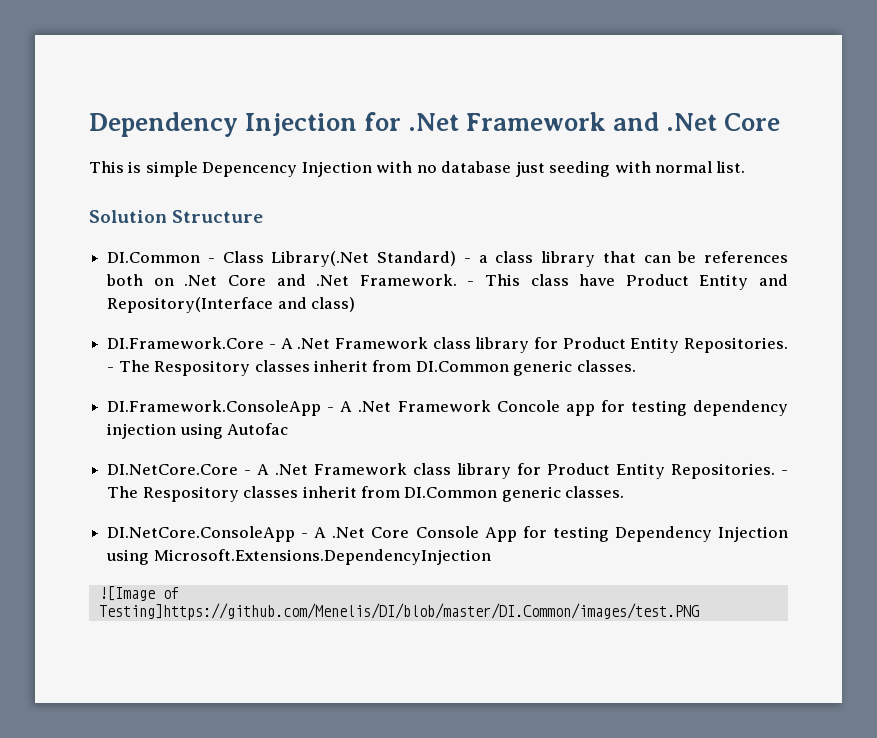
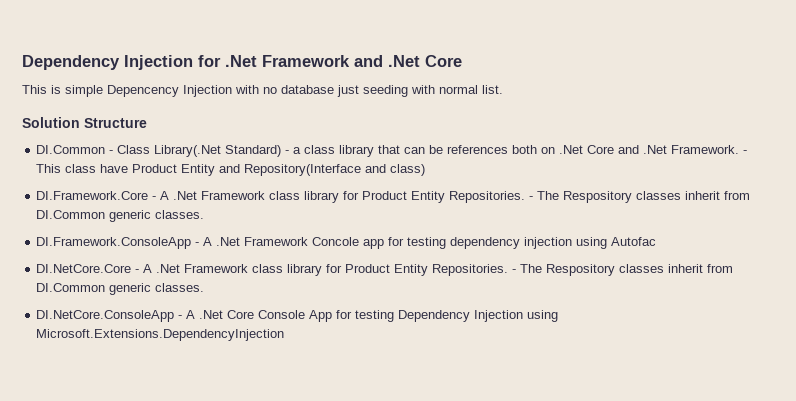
[98,586,179,601] [98,603,699,620] // ![Image of Testing]https://github.com/Menelis/DI/blob/master/DI.Common/images/test.PNG -> (285, 335) none

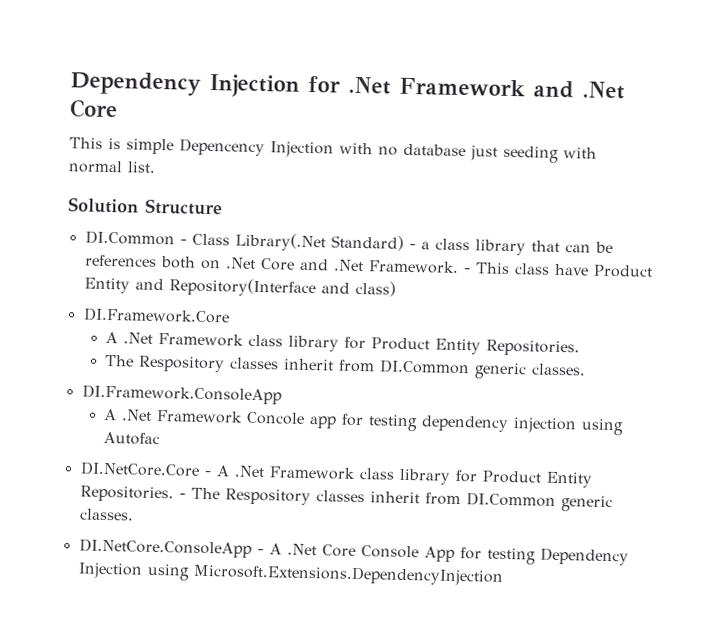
[152,191,534,203] - A .Net Framework class library for Product Entity Repositories. - -> [105,331,581,357] // A .Net Framework class library for Product Entity Repositories. //
[195,242,200,246] - -> (282, 394) //

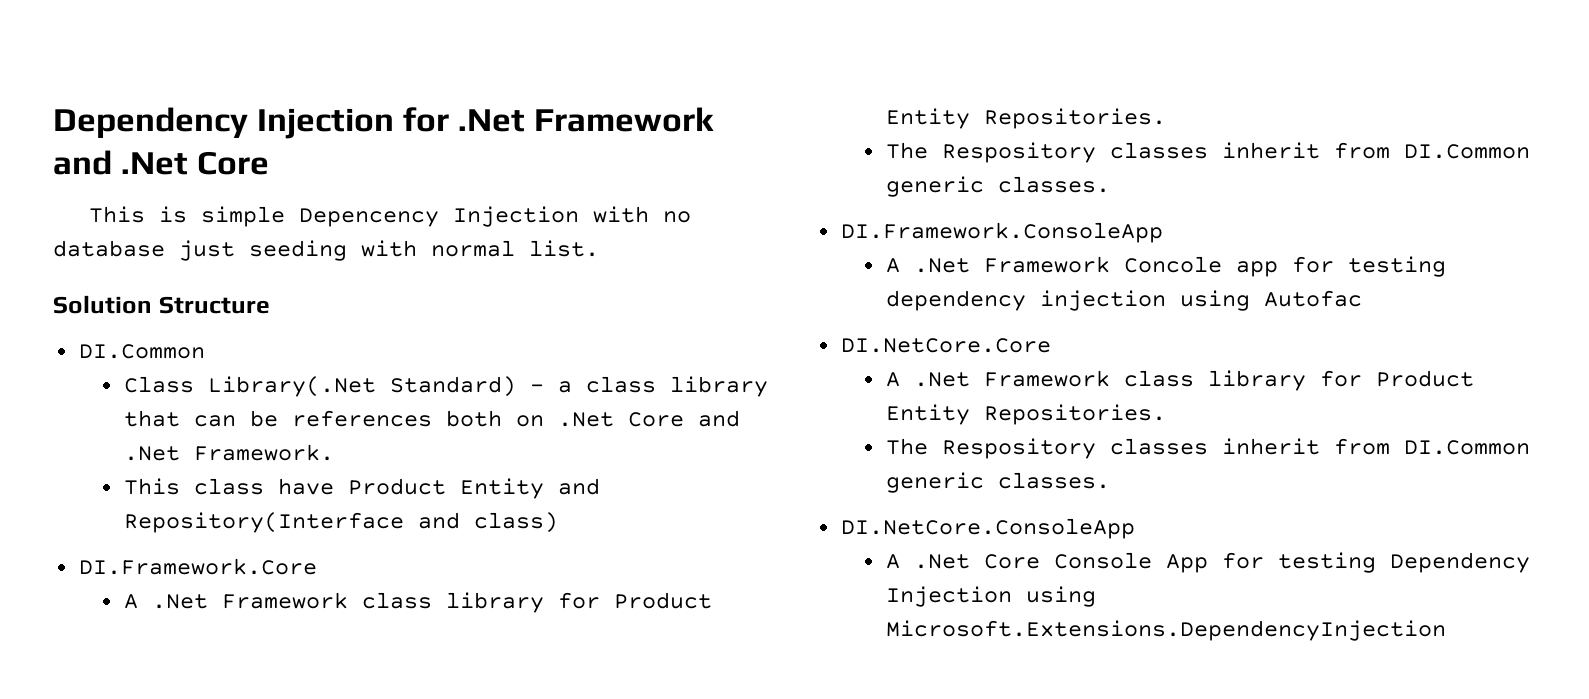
[179,239,187,245] - -> (205, 351) //
[462,268,471,274] - -> (334, 452) //
[203,465,593,488] [79,485,186,503] - A .Net Framework class library for Product Entity Repositories. - -> [885,370,1474,391] [885,404,1166,425] // A .Net Framework class library for Product Entity Repositories. //
[256,549,264,555] - -> (1135, 528) //

